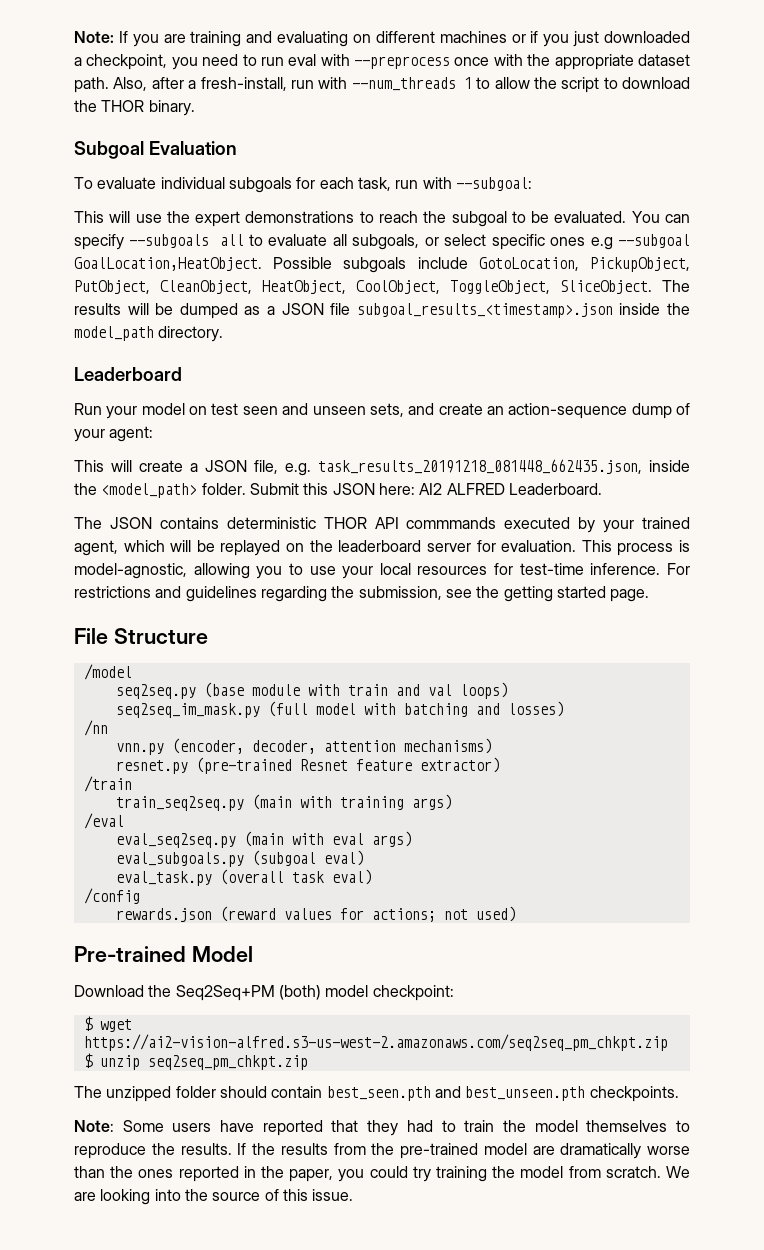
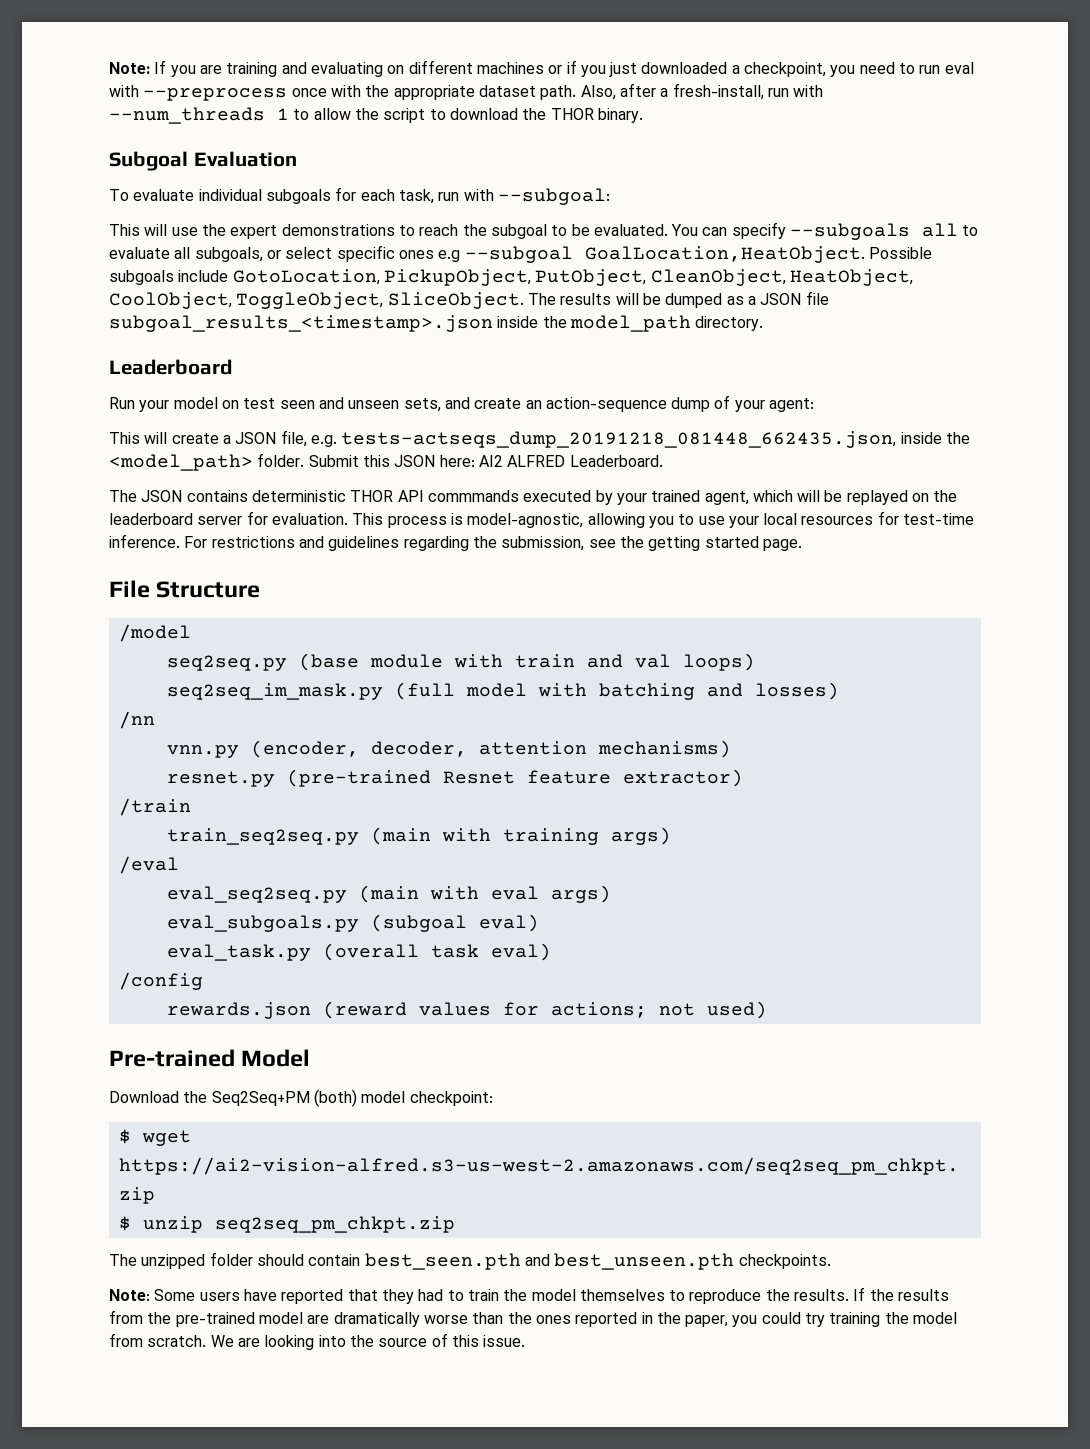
[318,459,642,474] task_results_20191218_081448_662435.json, -> [341,431,897,448] tests-actseqs_dump_20191218_081448_662435.json,

